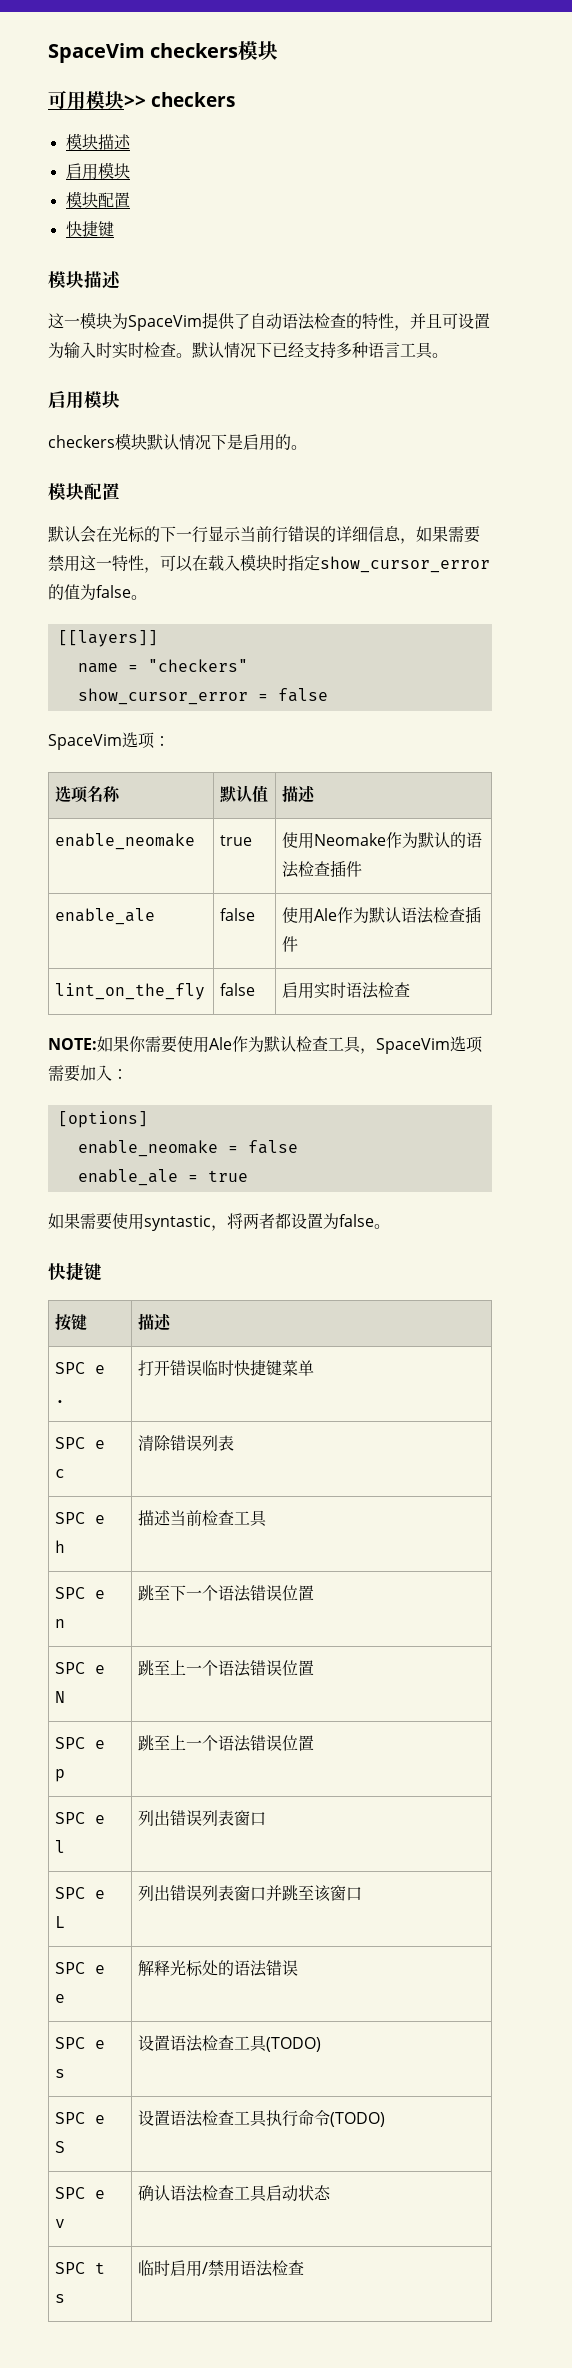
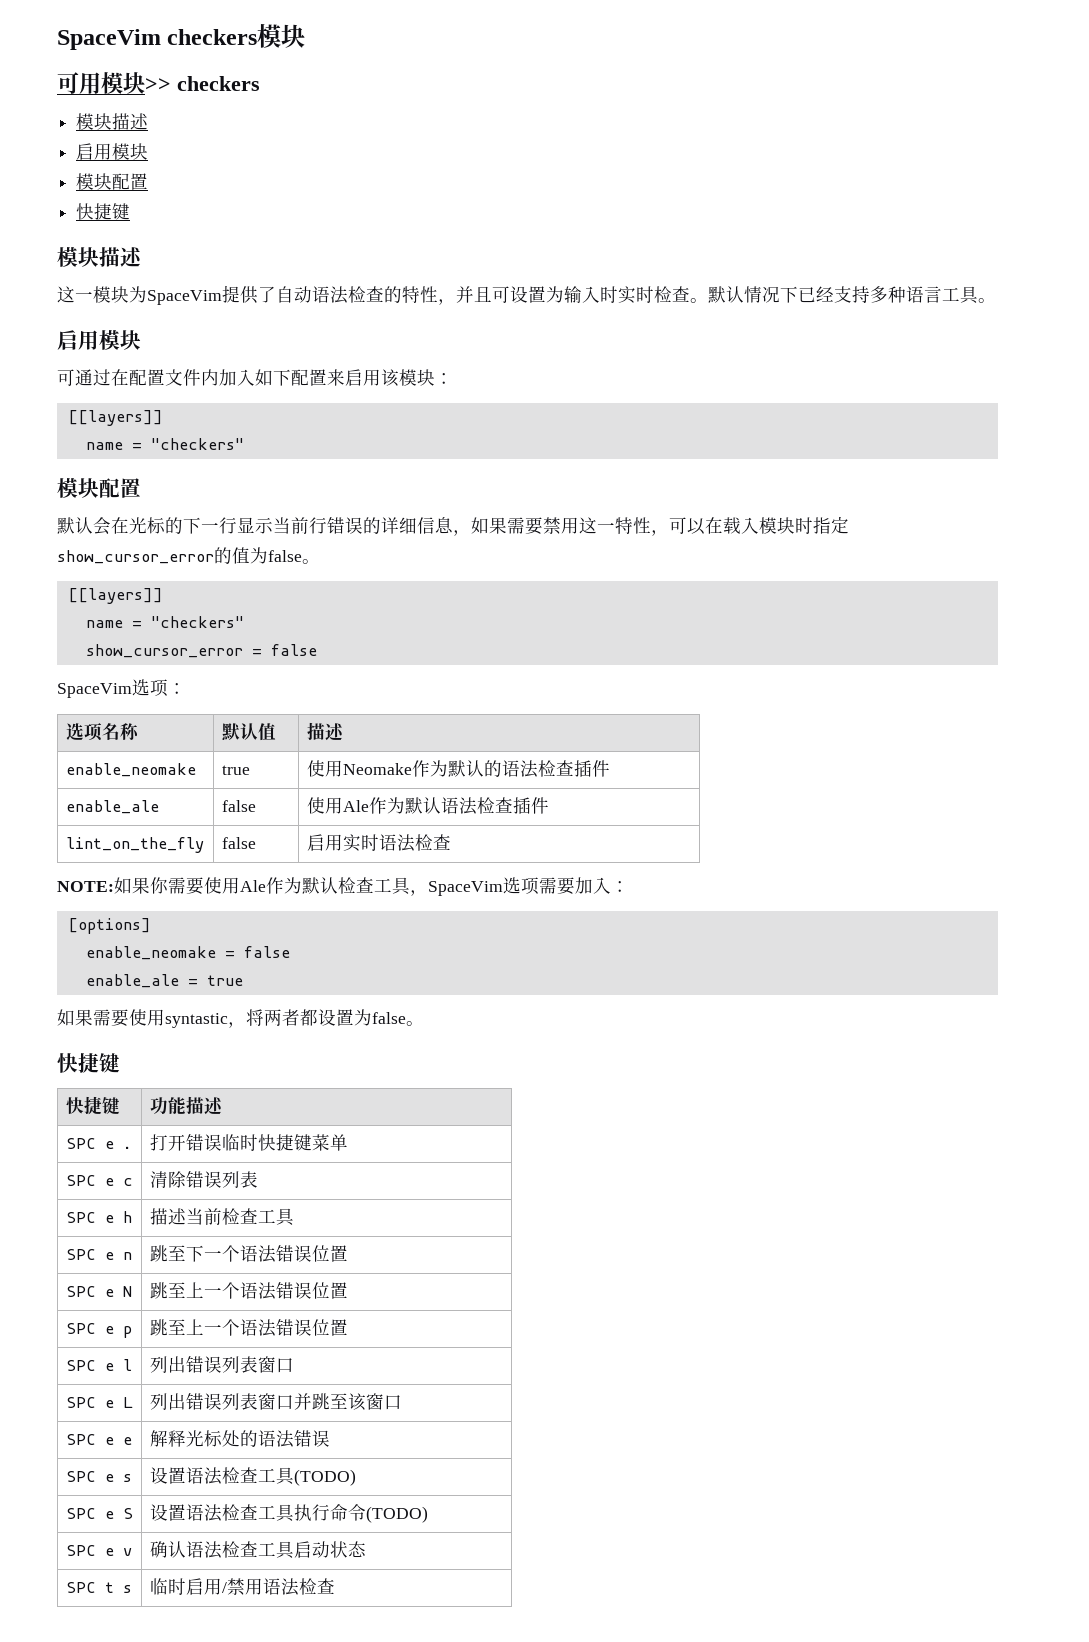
[48,433,307,451] checkers模块默认情况下是启用的。 -> [57,369,453,387] [67,410,163,426] [85,438,244,450] 可通过在配置文件内加入如下配置来启用该模块： // [[layers]] // name = "checkers"
[55,1313,73,1331] 按 -> [65,1096,102,1115] 快捷
(88, 1322) none -> [149,1097,186,1114] 功能

